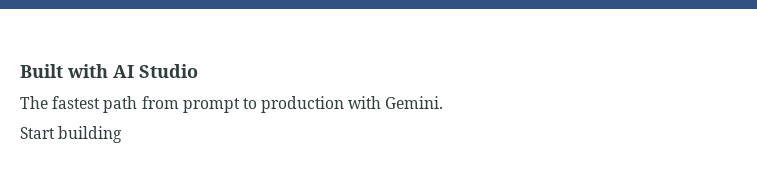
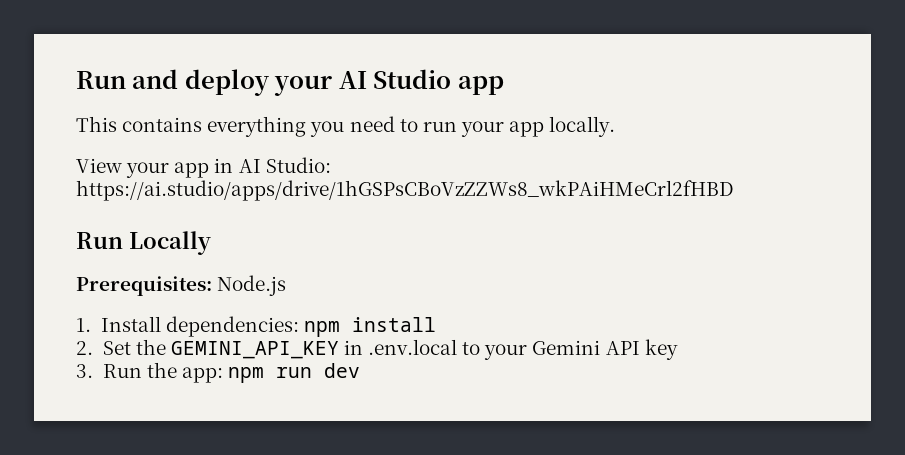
[20,64,198,78] [20,96,444,113] [20,126,123,143] Built with AI Studio // The fastest path from prompt to production with Gemini. // Start building -> [76,69,504,96] [76,116,616,137] [76,157,331,178] [76,180,734,201] [76,231,211,255] [76,275,287,296] [76,316,436,337] [76,339,678,360] [76,362,360,383] Run and deploy your AI Studio app // This contains everything you need to run your app locally. // View your app in AI Studio: https://ai.studio/apps/drive/1hGSPsCBoVzZZWs8_wkPAiHMeCrl2fHBD // Run Locally // Prerequisites: Node.js // 1. Install dependencies: npm install // 2. Set the GEMINI_API_KEY in .env.local to your Gemini API key // 3. Run the app: npm run dev

